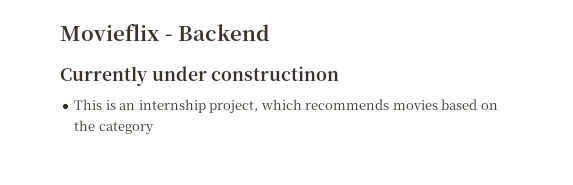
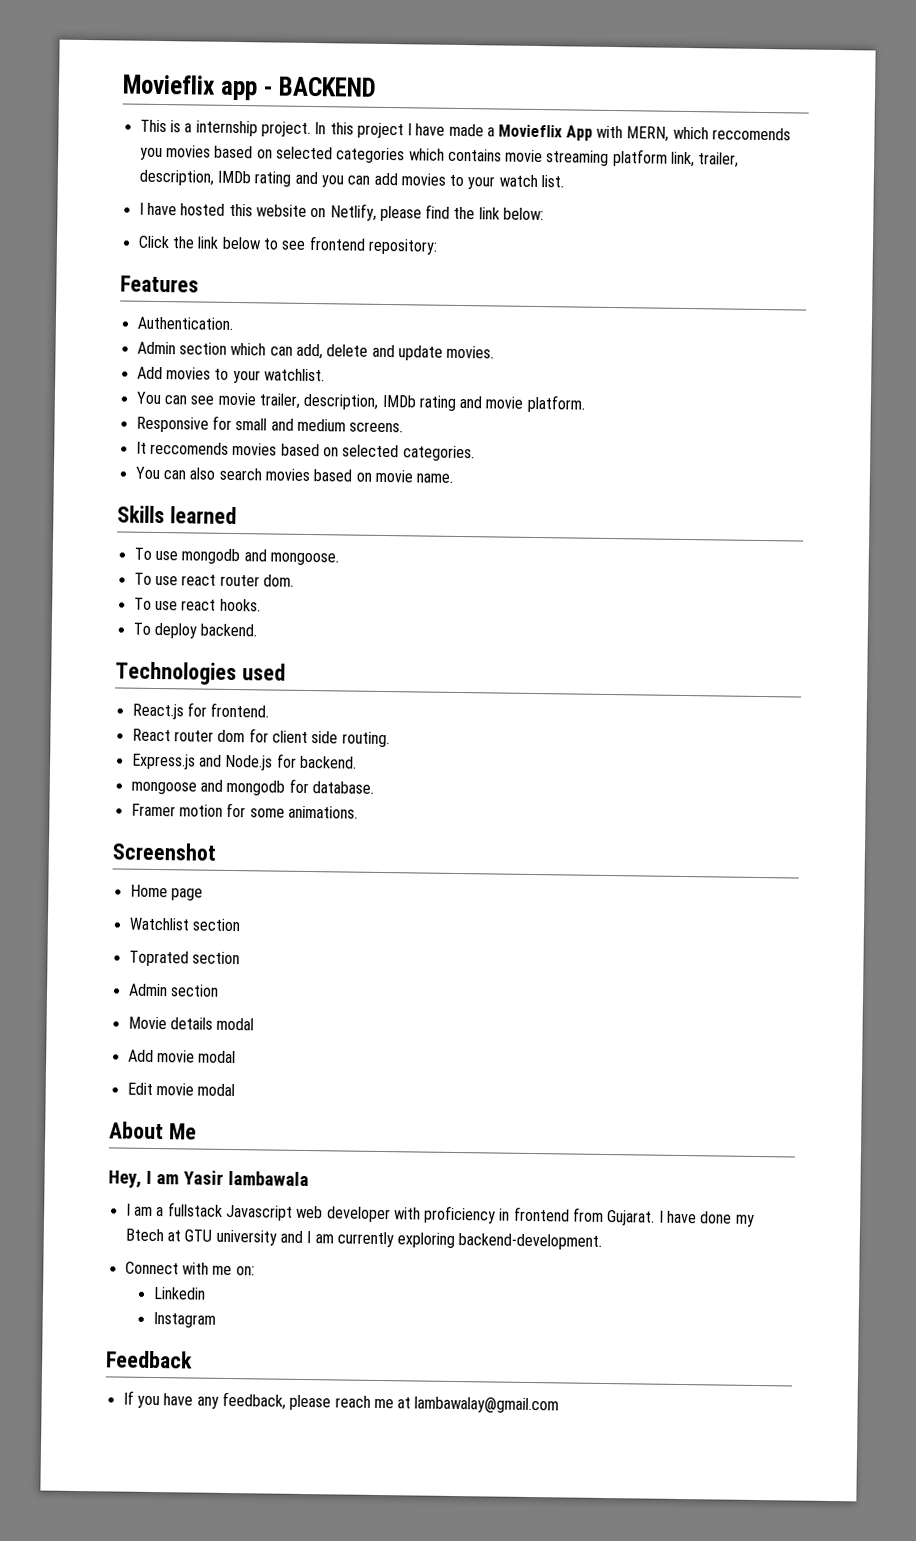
[60,24,270,41] [60,66,340,86] [74,99,498,114] [74,120,154,135] Movieflix - Backend // Currently under constructinon // This is an internship project, which recommends movies based on the category -> [122,74,378,101] [139,119,792,142] [139,145,740,168] [138,169,565,190] [138,202,545,222] [137,235,438,255] [120,275,199,293] [136,316,233,330] [136,341,495,361] [136,366,325,384] [135,391,585,413] [135,415,404,433] [135,441,475,462] [134,466,454,483] [117,505,237,525] [133,547,339,566] [133,572,294,587] [133,597,261,612] [132,622,258,639] [115,661,286,686] [131,702,270,720] [131,728,390,748] [130,753,357,771] [130,778,374,796] [130,802,358,819] [112,842,217,861] [129,884,203,901] [128,917,241,932] [128,950,240,967] [127,983,219,997] [127,1016,255,1031] [127,1049,237,1064] [126,1082,236,1097] [109,1121,197,1140] [108,1170,309,1188] [125,1202,755,1227] [124,1228,603,1250] [124,1261,255,1276] [152,1287,206,1300] [152,1311,216,1328] [106,1350,193,1369] [122,1390,560,1414] Movieflix app - BACKEND // This is a internship project. In this project I have made a Movieflix App with MERN, which reccomends you movies based on selected categories which contains movie streaming platform link, trailer, description, IMDb rating and you can add movies to your watch list. // I have hosted this website on Netlify, please find the link below: // Click the link below to see frontend repository: // Features // Authentication. // Admin section which can add, delete and update movies. // Add movies to your watchlist. // You can see movie trailer, description, IMDb rating and movie platform. // Responsive for small and medium screens. // It reccomends movies based on selected categories. // You can also search movies based on movie name. // Skills learned // To use mongodb and mongoose. // To use react router dom. // To use react hooks. // To deploy backend. // Technologies used // React.js for frontend. // React router dom for client side routing. // Express.js and Node.js for backend. // mongoose and mongodb for database. // Framer motion for some animations. // Screenshot // Home page // Watchlist section // Toprated section // Admin section // Movie details modal // Add movie modal // Edit movie modal // About Me // Hey, I am Yasir lambawala // I am a fullstack Javascript web developer with proficiency in frontend from Gujarat. I have done my Btech at GTU university and I am currently exploring backend-development. // Connect with me on: // Linkedin // Instagram // Feedback // If you have any feedback, please reach me at lambawalay@gmail.com

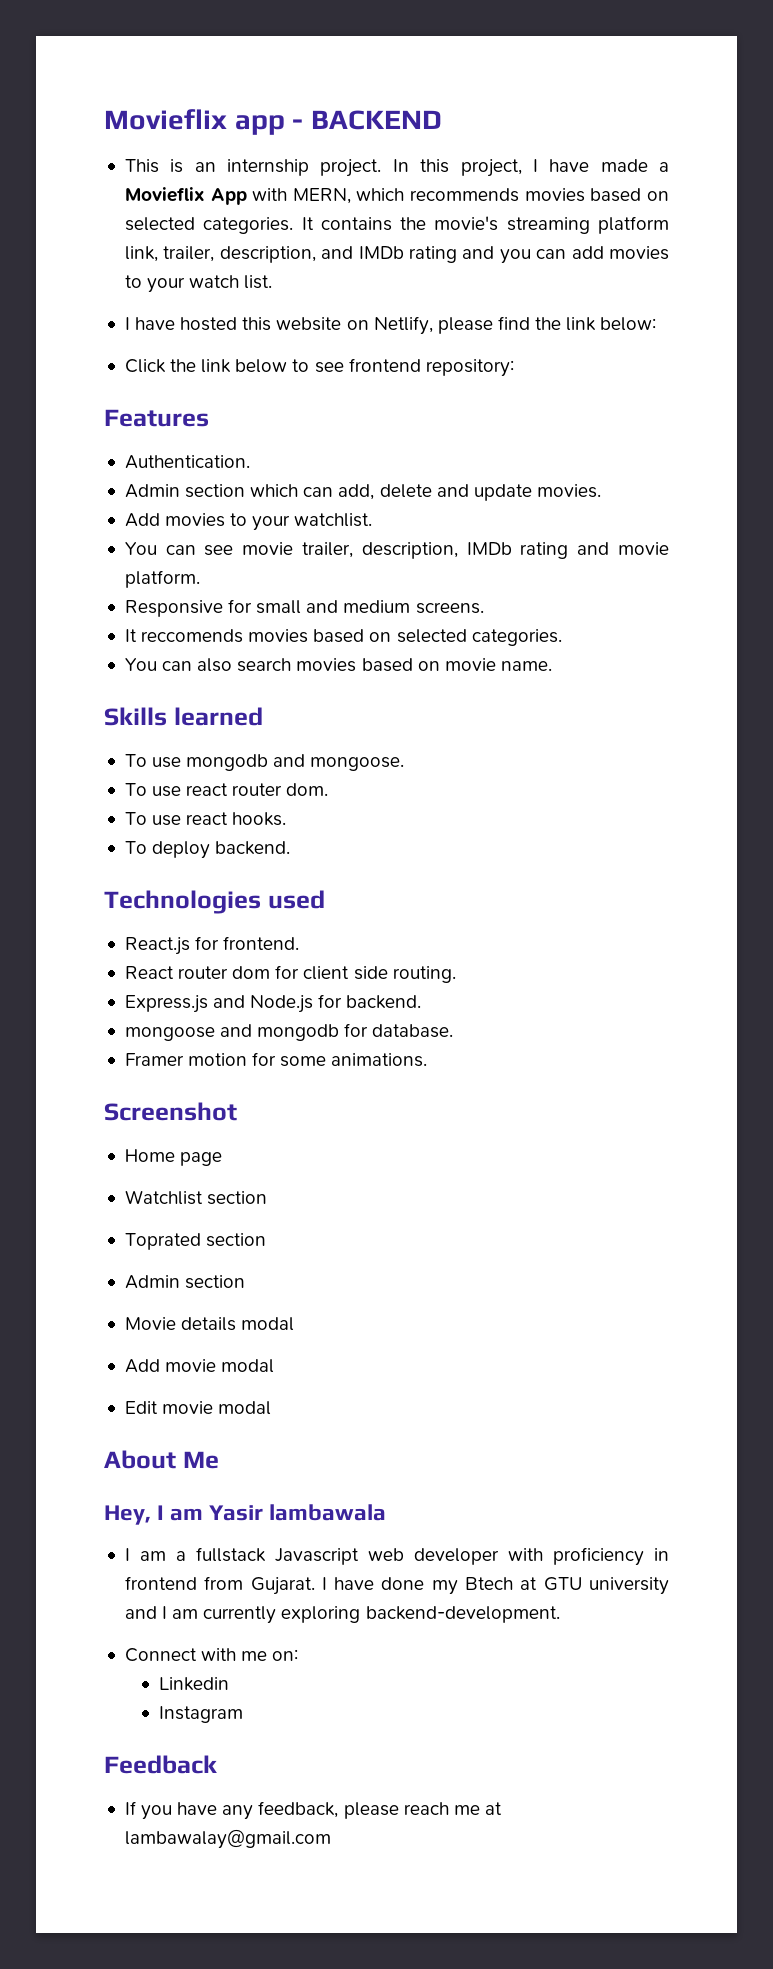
[184,123,193,133] a -> [194,162,216,172] an
[356,122,404,139] project -> [460,159,522,177] project,
[712,127,792,141] [139,145,544,164] reccomends you movies based on selected categories which contains movie -> [410,188,669,202] [124,216,499,234] recommends movies based on selected categories. It contains the movie's
(214, 177) none -> [321,246,354,259] and

